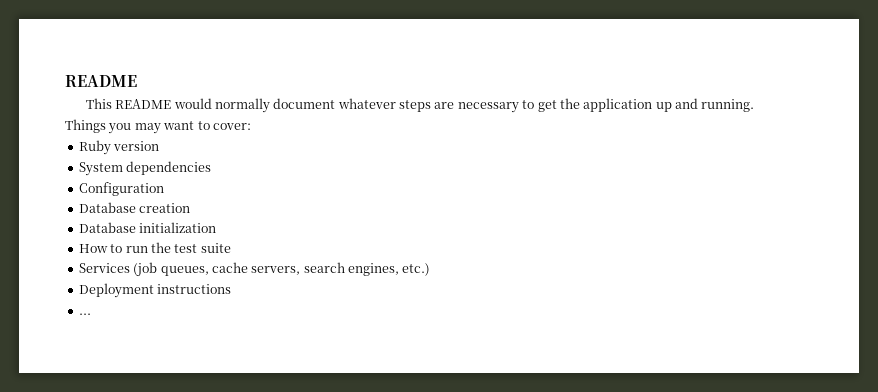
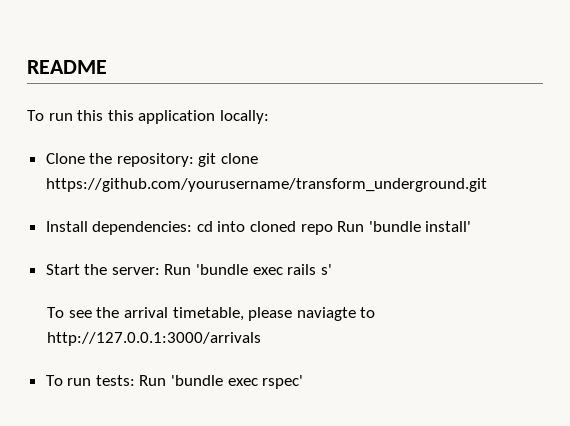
[85,98,755,113] [65,119,251,134] [78,140,160,155] [78,161,212,176] [78,182,164,196] [78,202,191,213] [78,222,217,233] [78,242,231,253] [78,262,431,277] [78,283,232,298] [78,313,91,315] This README would normally document whatever steps are necessary to get the application up and running. // Things you may want to cover: // Ruby version // System dependencies // Configuration // Database creation // Database initialization // How to run the test suite // Services (job queues, cache servers, search engines, etc.) // Deployment instructions // ... -> [27,110,269,124] [45,153,259,167] [45,178,487,192] [45,221,472,235] [45,264,332,275] [47,307,376,321] [47,332,262,346] [45,375,304,389] To run this this application locally: // Clone the repository: git clone https://github.com/yourusername/transform_underground.git // Install dependencies: cd into cloned repo Run 'bundle install' // Start the server: Run 'bundle exec rails s' // To see the arrival timetable, please naviagte to http://127.0.0.1:3000/arrivals // To run tests: Run 'bundle exec rspec'

